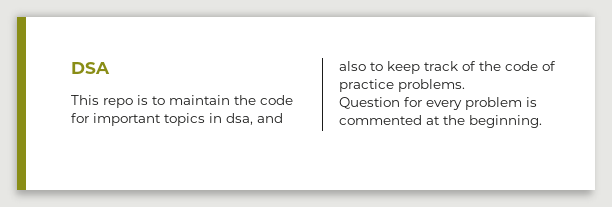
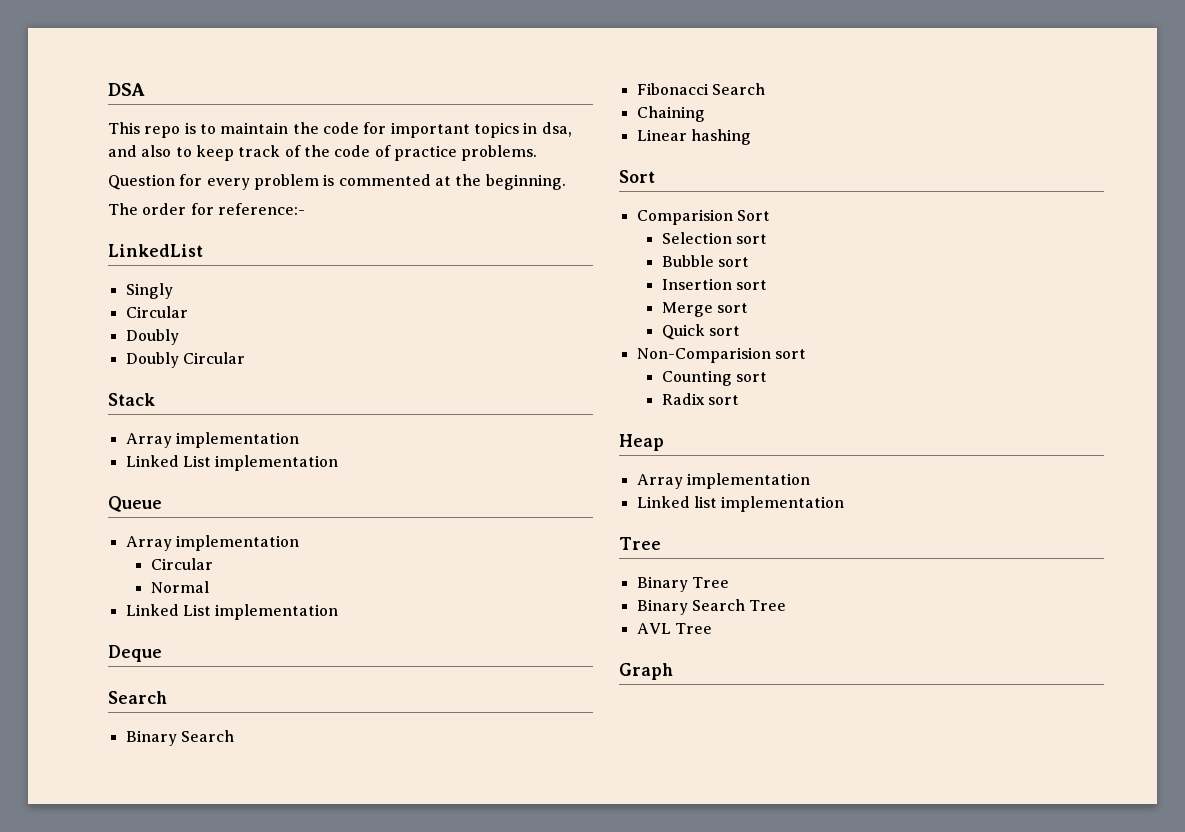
(542, 121) none -> [108,203,305,215] [108,244,203,257] [125,283,173,299] [125,306,188,318] [125,329,179,345] [125,352,245,368] [108,393,155,406] [125,432,299,448] [125,455,339,471] [108,496,162,512] [125,535,299,551] [150,558,213,570] [150,581,209,593] [125,604,339,620] [108,645,162,662] [108,691,167,704] [125,730,234,746] [636,83,765,95] [636,106,705,122] [636,129,751,145] [619,170,655,183] [636,209,770,225] [661,232,768,244] [661,255,750,267] [661,278,768,290] [661,302,749,317] [661,324,741,340] [636,347,806,363] [661,370,768,386] [661,393,740,405] [619,434,664,451] [636,473,810,489] [636,496,845,512] [619,537,661,550] [636,576,729,592] [636,599,787,615] [636,623,712,634] [619,663,673,680] // The order for reference:- // LinkedList // Singly // Circular // Doubly // Doubly Circular // Stack // Array implementation // Linked List implementation // Queue // Array implementation // Circular // Normal // Linked List implementation // Deque // Search // Binary Search // Fibonacci Search // Chaining // Linear hashing // Sort // Comparision Sort // Selection sort // Bubble sort // Insertion sort // Merge sort // Quick sort // Non-Comparision sort // Counting sort // Radix sort // Heap // Array implementation // Linked list implementation // Tree // Binary Tree // Binary Search Tree // AVL Tree // Graph

